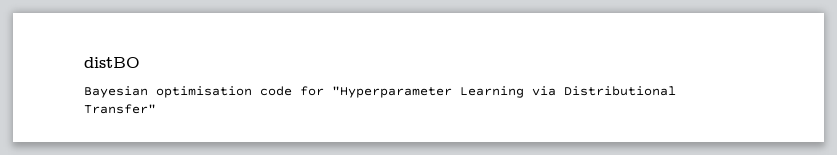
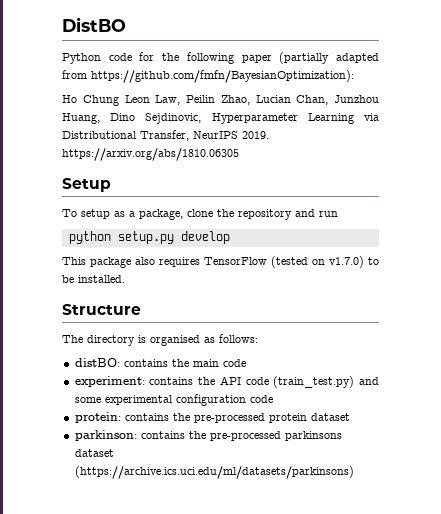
[84,57,140,68] [84,86,676,98] [84,104,156,114] distBO // Bayesian optimisation code for "Hyperparameter Learning via Distributional Transfer" -> [62,17,126,32] [62,52,379,64] [62,70,354,83] [62,95,379,106] [62,113,379,124] [62,130,269,141] [62,148,239,161] [62,178,111,192] [62,209,338,220] [68,231,230,244] [62,256,379,268] [62,275,125,283] [62,304,141,315] [62,334,258,346] [74,358,246,367] [74,376,379,388] [74,394,273,406] [74,412,350,423] [74,430,342,441] [74,449,114,457] [74,466,354,479] DistBO // Python code for the following paper (partially adapted from https://github.com/fmfn/BayesianOptimization): // Ho Chung Leon Law, Peilin Zhao, Lucian Chan, Junzhou Huang, Dino Sejdinovic, Hyperparameter Learning via Distributional Transfer, NeurIPS 2019. https://arxiv.org/abs/1810.06305 // Setup // To setup as a package, clone the repository and run // python setup.py develop // This package also requires TensorFlow (tested on v1.7.0) to be installed. // Structure // The directory is organised as follows: // distBO: contains the main code // experiment: contains the API code (train_test.py) and some experimental configuration code // protein: contains the pre-processed protein dataset // parkinson: contains the pre-processed parkinsons dataset (https://archive.ics.uci.edu/ml/datasets/parkinsons)

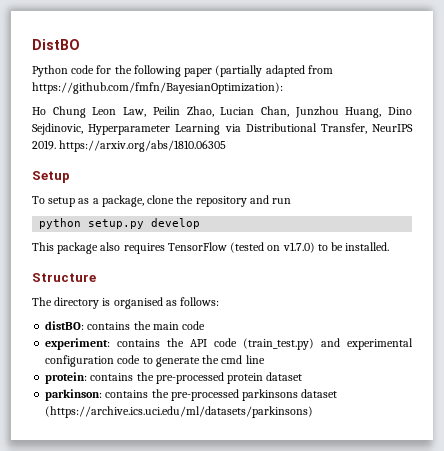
[74,397,101,403] some -> (341, 342) none
(273, 399) none -> [142,355,265,367] to generate the cmd line

